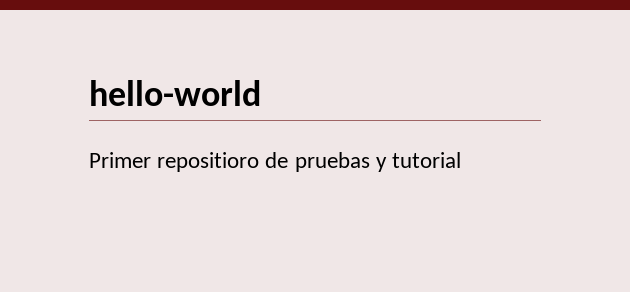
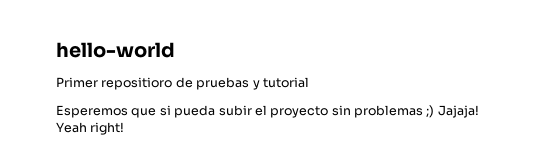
(462, 160) none -> [56,105,479,118] [56,122,125,135] // Esperemos que si pueda subir el proyecto sin problemas ;) Jajaja! Yeah right!

